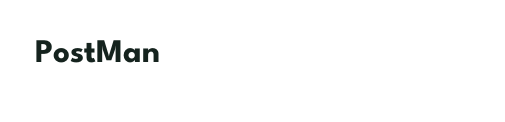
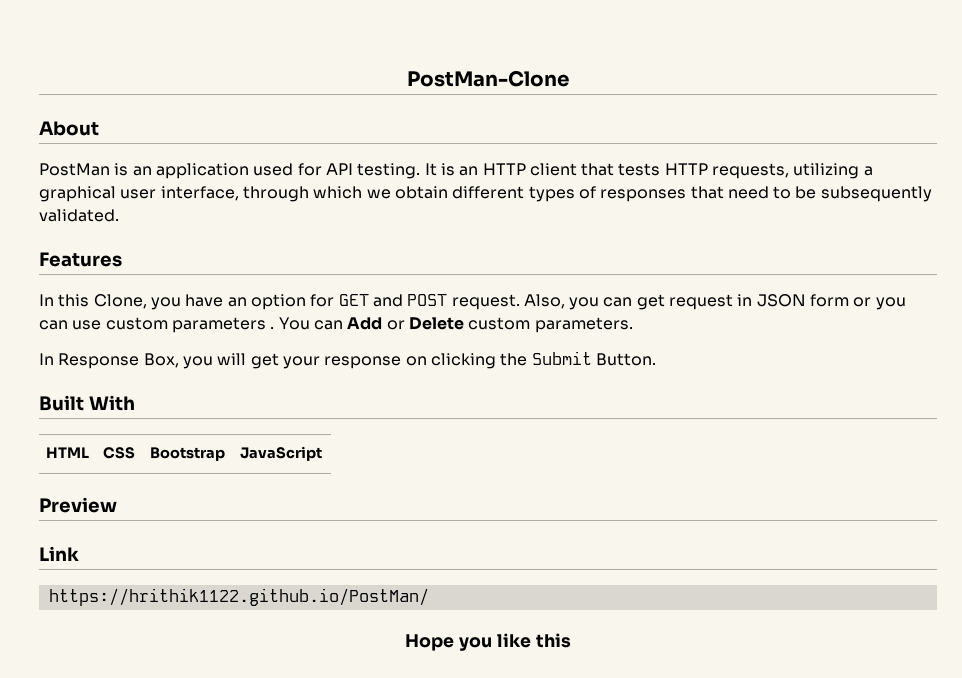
[35,40,160,63] PostMan -> [407,70,569,87] [39,121,99,136] [39,163,873,179] [39,186,932,202] [39,209,119,222] [39,252,122,267] [39,294,906,310] [39,317,633,333] [39,351,656,369] [39,395,135,411] [45,447,89,458] [102,447,135,459] [149,447,225,461] [239,446,322,461] [39,497,117,513] [39,546,79,561] [48,588,429,606] [405,633,571,651] PostMan-Clone // About // PostMan is an application used for API testing. It is an HTTP client that tests HTTP requests, utilizing a graphical user interface, through which we obtain different types of responses that need to be subsequently validated. // Features // In this Clone, you have an option for GET and POST request. Also, you can get request in JSON form or you can use custom parameters . You can Add or Delete custom parameters. // In Response Box, you will get your response on clicking the Submit Button. // Built With // HTML | CSS | Bootstrap | JavaScript // Preview // Link // https://hrithik1122.github.io/PostMan/ // Hope you like this

